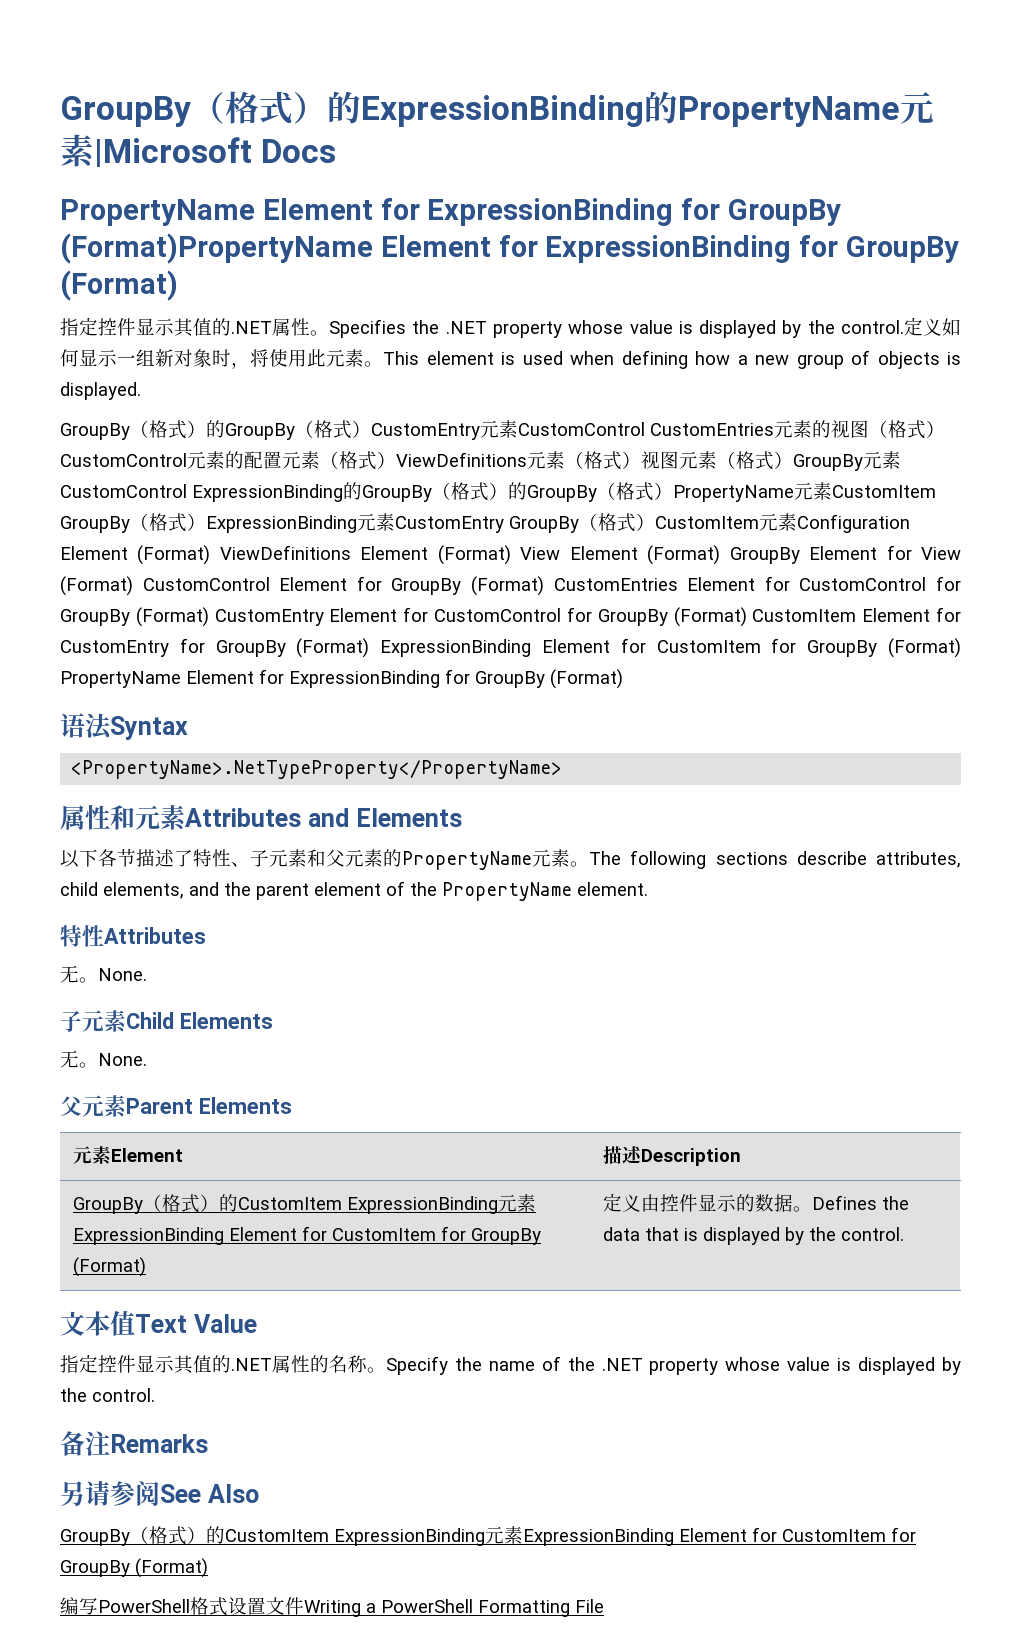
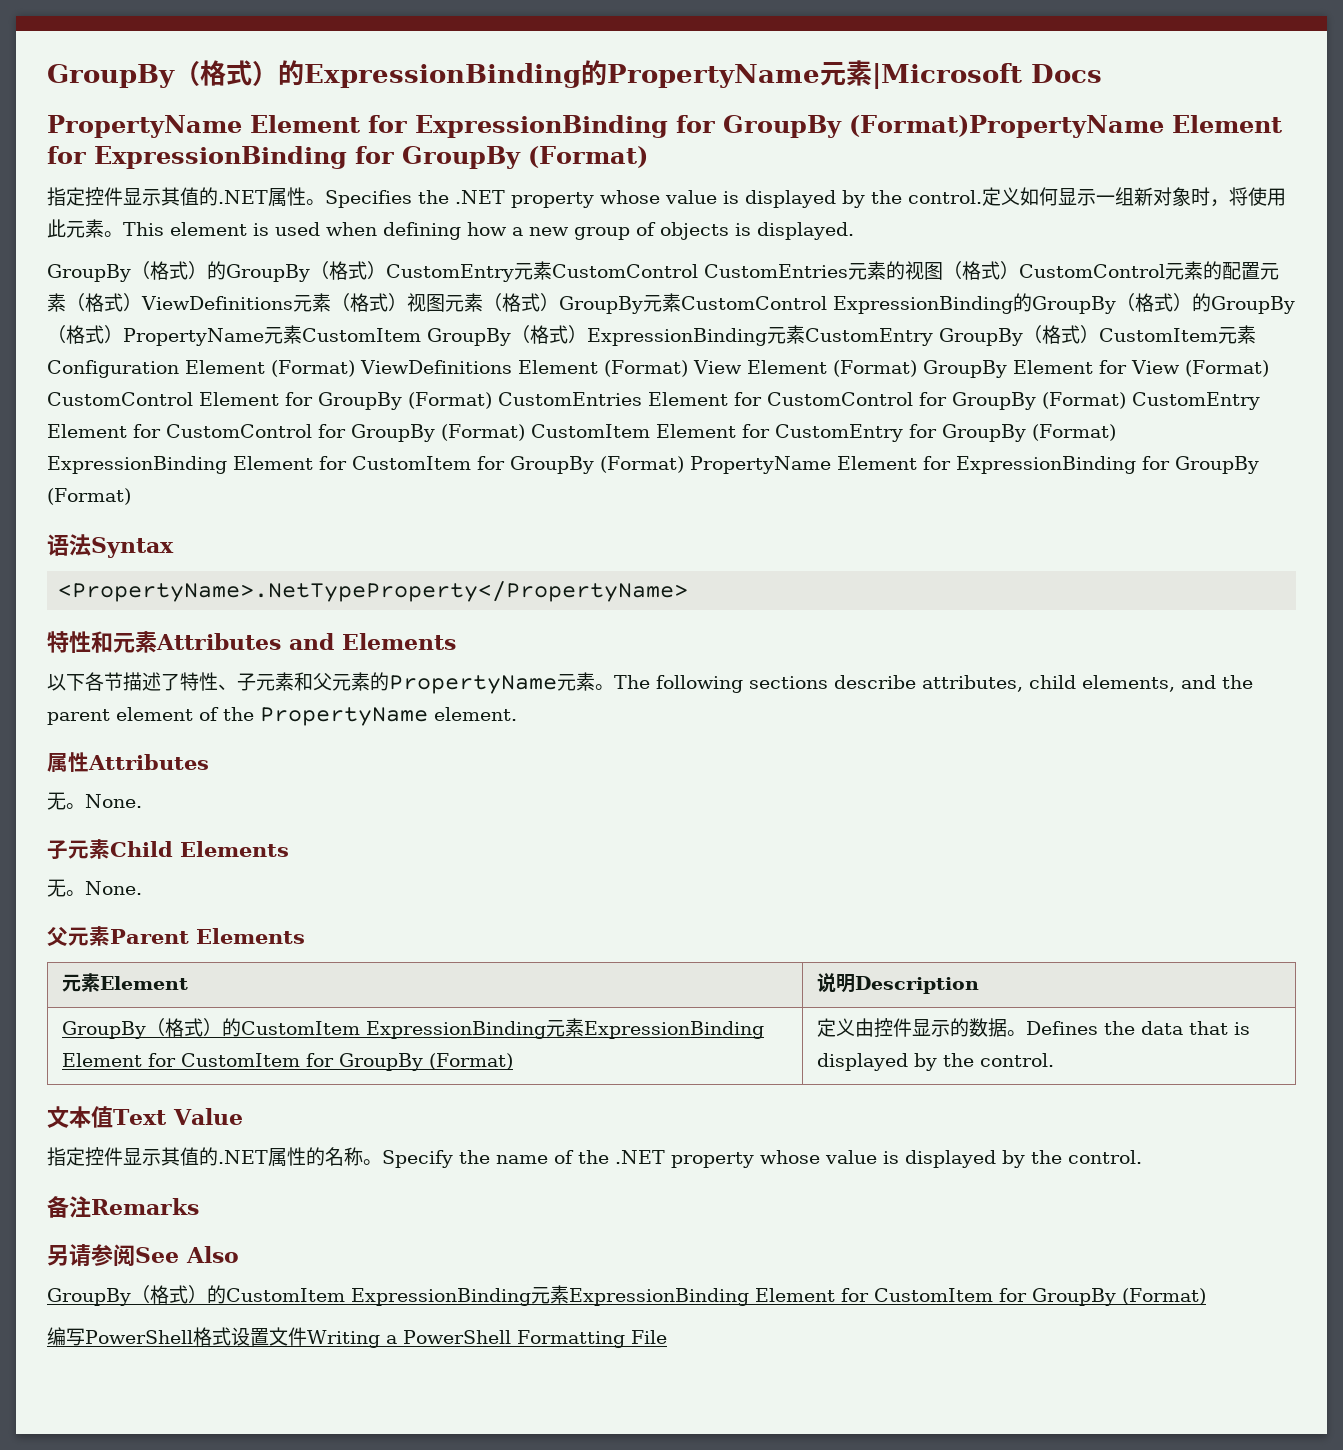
[60,805,85,830] 属 -> [47,631,69,653] 特
[60,925,82,947] 特 -> [47,753,68,772] 属
[602,1146,642,1164] 描述 -> [816,973,855,993] 说明

